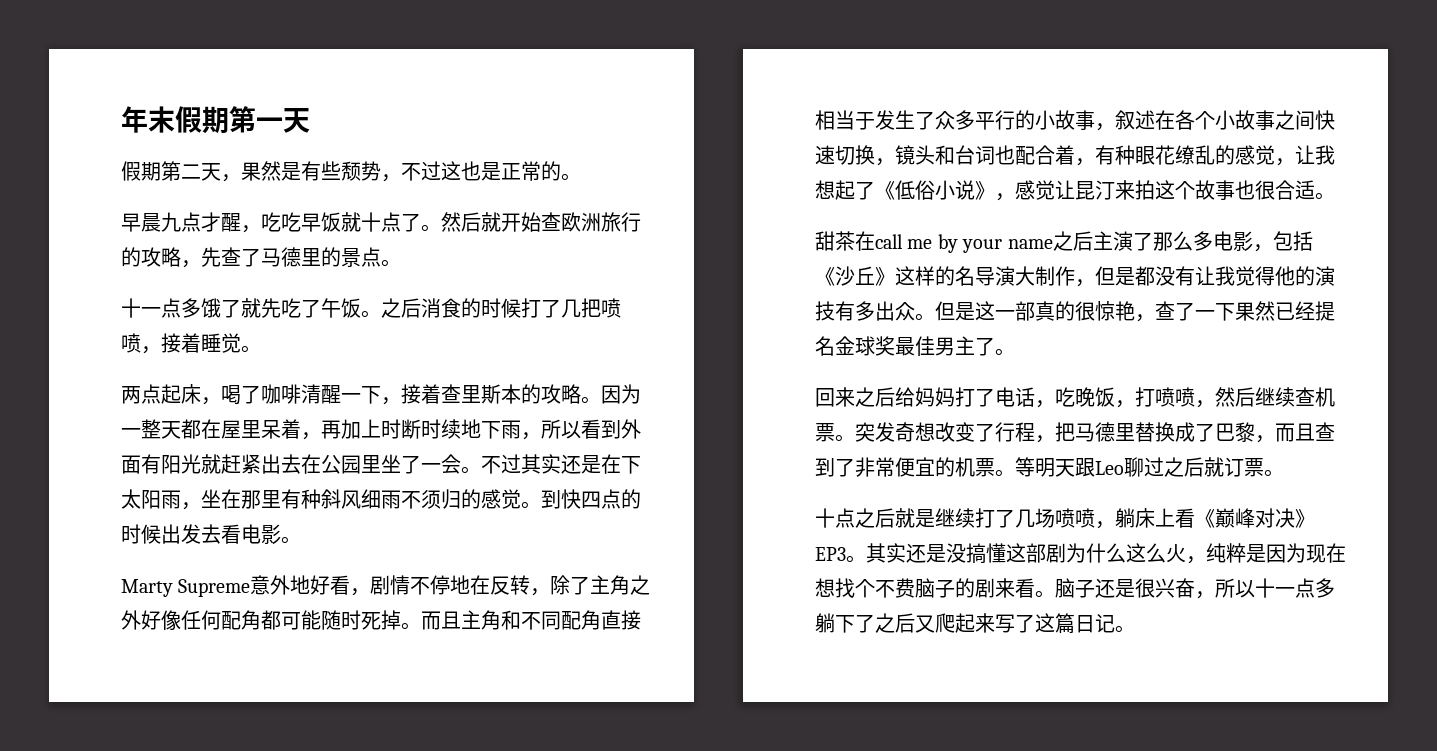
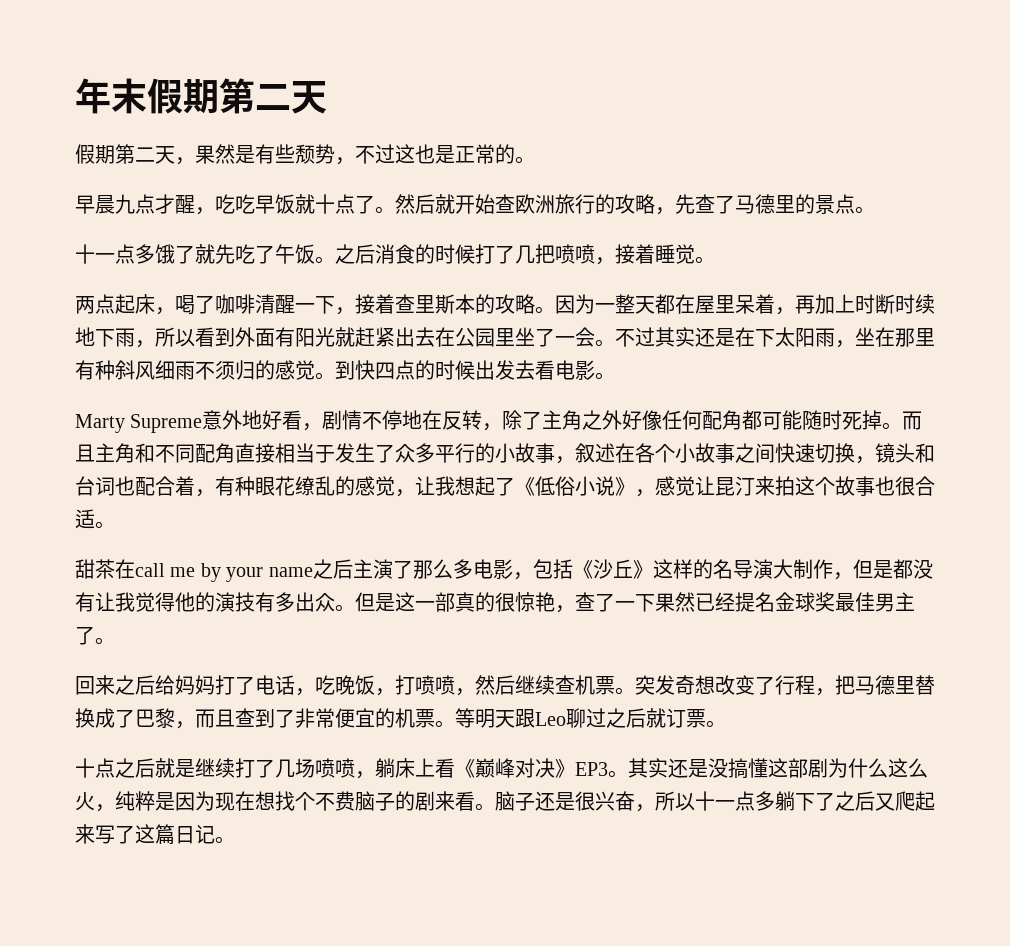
[256,117,283,130] 一 -> [255,84,291,110] 二

